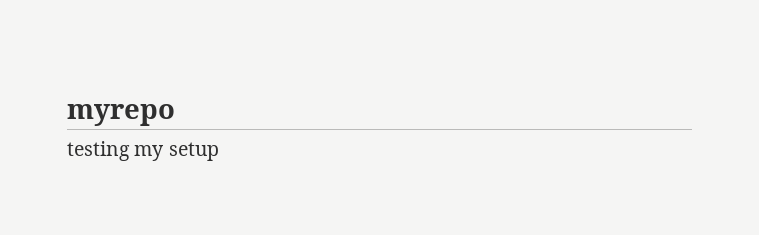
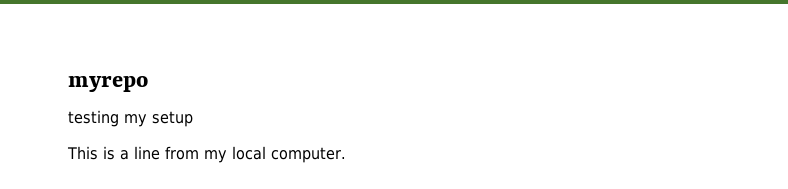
(219, 151) none -> [67,146,346,163] // This is a line from my local computer.

